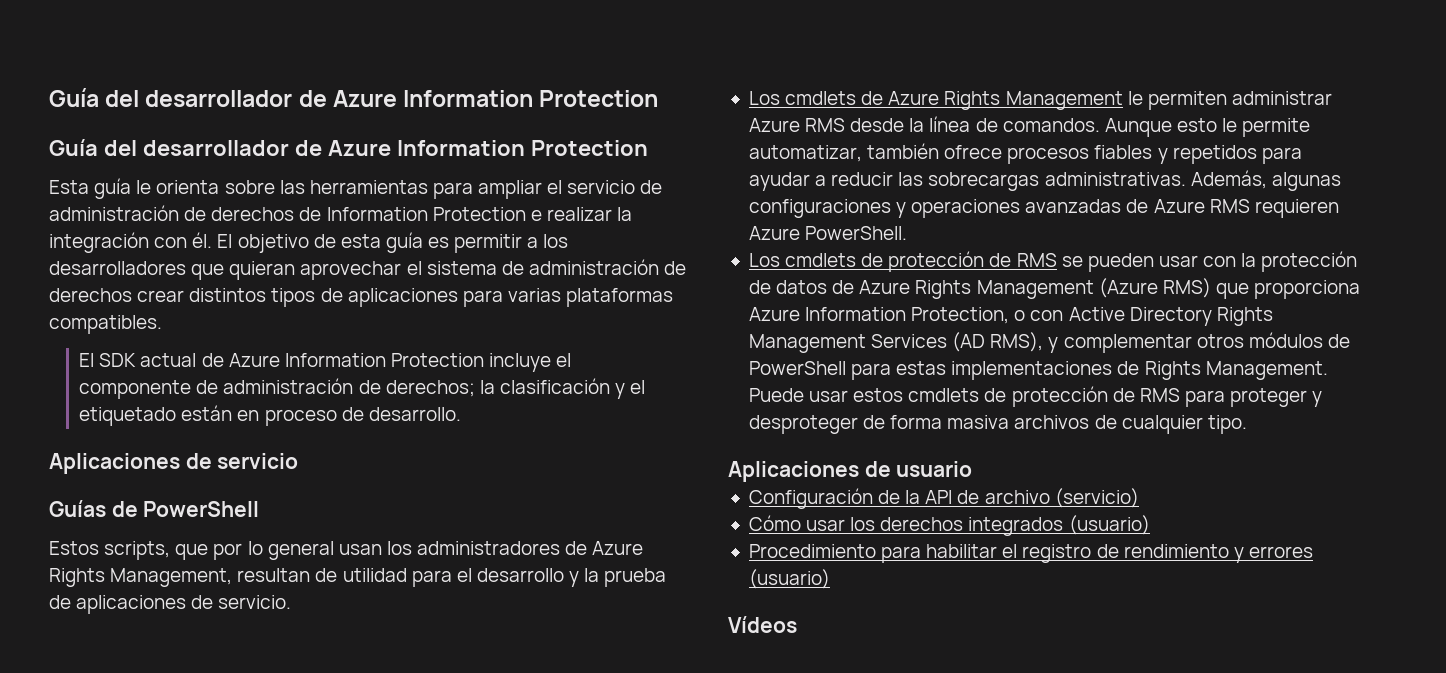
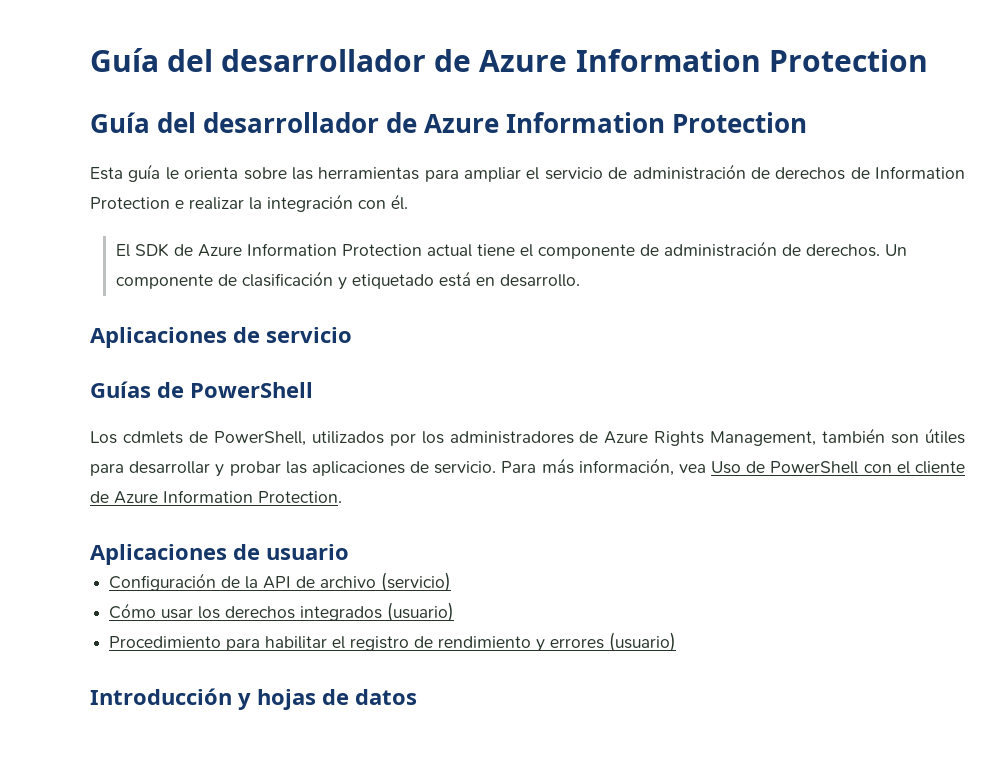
[217,232,569,253] [49,259,687,280] [49,288,674,307] [49,315,162,334] El objetivo de esta guía es permitir a los desarrolladores que quieran aprovechar el sistema de administración de derechos crear distintos tipos de aplicaciones para varias plataformas compatibles. -> (408, 202) none
[140,353,552,372] actual de Azure Information Protection incluye -> [173,243,515,257] de Azure Information Protection actual tiene
[385,378,646,399] [79,405,364,426] derechos; la clasificación y el etiquetado están en proceso de -> [805,244,907,257] [115,271,495,290] derechos. Un componente de clasificación y etiquetado está en
[49,541,382,560] Estos scripts, que por lo general usan -> [90,431,416,446] Los cdmlets de PowerShell, utilizados por
[237,568,667,587] [49,595,292,614] [748,91,1332,110] [748,116,1311,137] [748,143,1302,164] [748,170,1341,191] [748,199,1339,218] [748,226,908,240] [748,251,1358,272] [748,278,1361,299] [748,307,1273,326] [748,332,1350,353] [748,361,1328,380] [748,386,1323,407] [748,415,1247,434] resultan de utilidad para el desarrollo y la prueba de aplicaciones de servicio. // Los cmdlets de Azure Rights Management le permiten administrar Azure RMS desde la línea de comandos. Aunque esto le permite automatizar, también ofrece procesos fiables y repetidos para ayudar a reducir las sobrecargas administrativas. Además, algunas configuraciones y operaciones avanzadas de Azure RMS requieren Azure PowerShell. // Los cmdlets de protección de RMS se pueden usar con la protección de datos de Azure Rights Management (Azure RMS) que proporciona Azure Information Protection, o con Active Directory Rights Management Services (AD RMS), y complementar otros módulos de PowerShell para estas implementaciones de Rights Management. Puede usar estos cmdlets de protección de RMS para proteger y desproteger de forma masiva archivos de cualquier tipo. -> [822,428,966,444] [90,458,965,477] [90,490,342,504] también son útiles para desarrollar y probar las aplicaciones de servicio. Para más información, vea Uso de PowerShell con el cliente de Azure Information Protection.
[728,616,797,633] Vídeos -> [90,688,417,710] Introducción y hojas de datos

